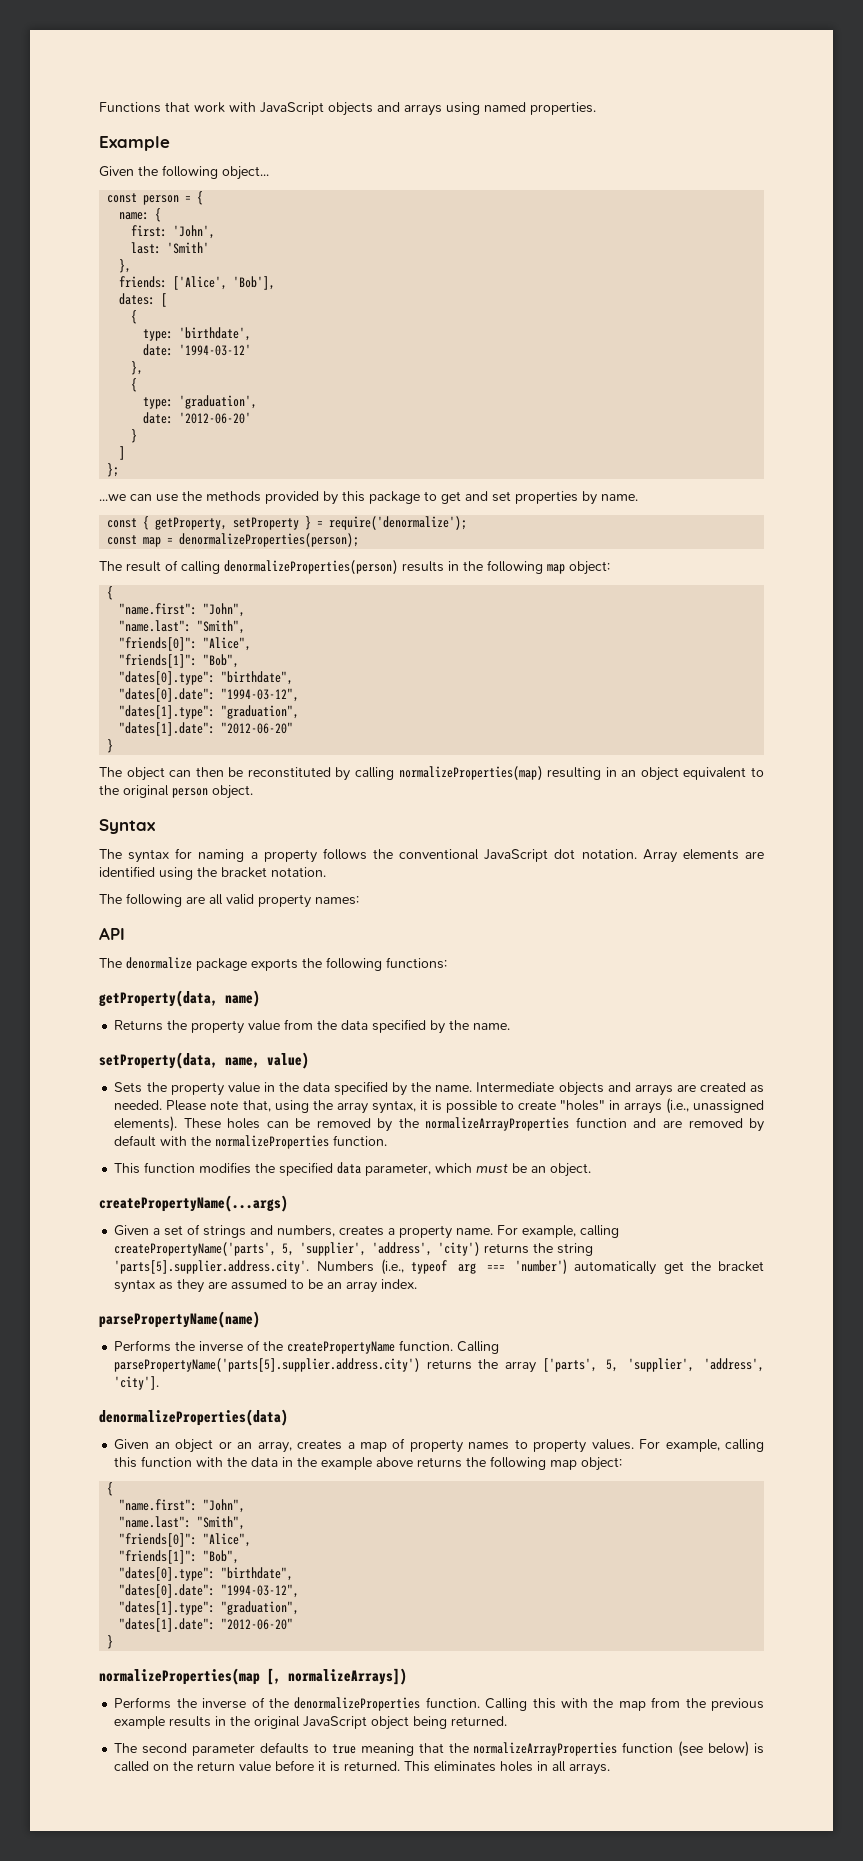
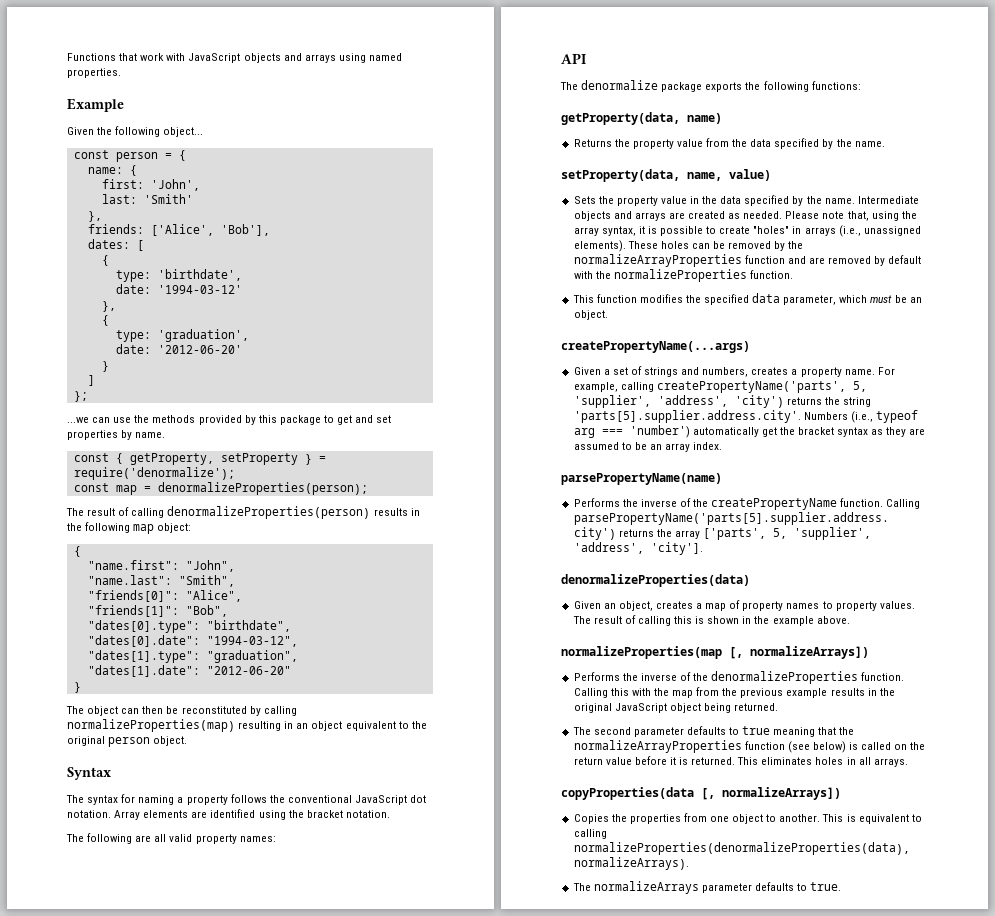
[175,1439,292,1453] object or an array, -> [618,601,653,611] object,
[639,1439,764,1452] [114,1456,623,1471] [107,1482,114,1496] [119,1499,246,1513] [119,1516,246,1530] [119,1533,252,1547] [119,1550,240,1564] [119,1567,294,1581] [119,1584,300,1598] [119,1601,300,1615] [119,1618,294,1632] [107,1635,114,1649] For example, calling this function with the data in the example above returns the following map object: // { // "name.first": "John", // "name.last": "Smith", // "friends[0]": "Alice", // "friends[1]": "Bob", // "dates[0].type": "birthdate", // "dates[0].date": "1994-03-12", // "dates[1].type": "graduation", // "dates[1].date": "2012-06-20" // } -> [572,615,850,626] The result of calling this is shown in the example above.
(611, 1769) none -> [561,787,841,800] [573,813,922,824] [573,829,607,839] [573,842,910,855] [573,857,689,870] [572,881,842,894] // copyProperties(data [, normalizeArrays]) // Copies the properties from one object to another. This is equivalent to calling normalizeProperties(denormalizeProperties(data), normalizeArrays). // The normalizeArrays parameter defaults to true.

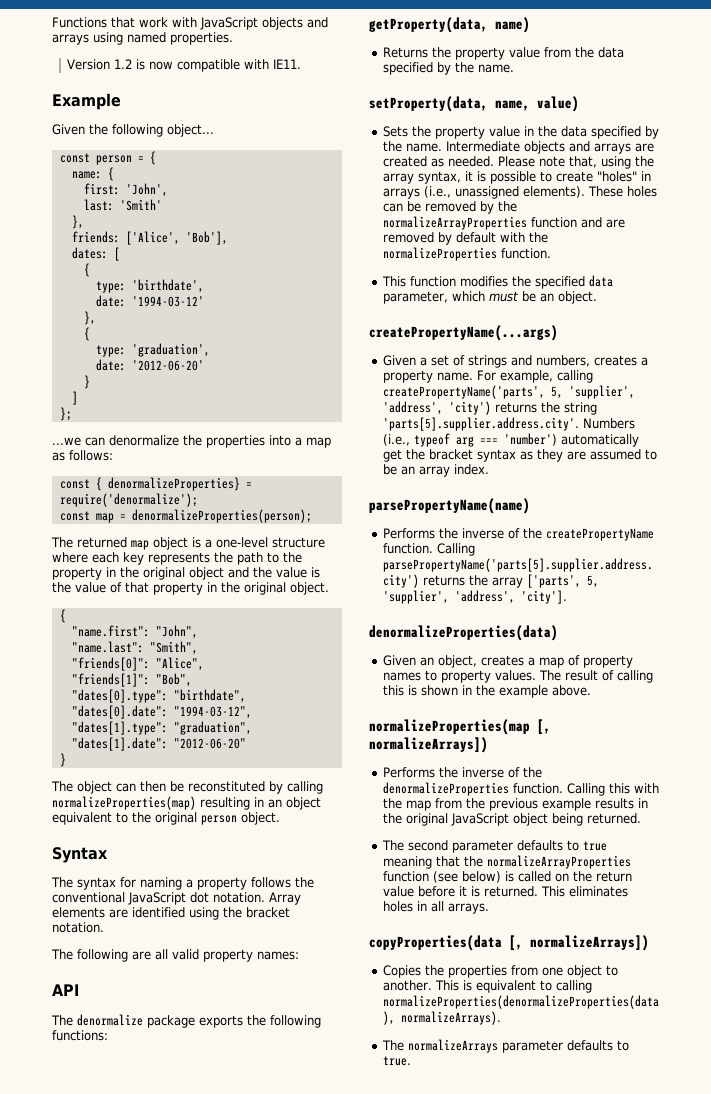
(121, 73) none -> [67,59,302,72] // Version 1.2 is now compatible with IE11.
[113,415,392,425] [67,430,166,440] use the methods provided by this package to get and set properties by name. -> [109,435,331,448] [52,450,113,461] denormalize the properties into a map as follows:
[129,453,312,465] getProperty, setProperty } -> [107,477,240,491] denormalizeProperties}
[87,506,420,519] [67,522,192,534] result of calling denormalizeProperties(person) results in the following map object: -> [77,537,325,550] [52,552,302,565] [52,567,320,580] [52,582,329,595] returned map object is a one-level structure where each key represents the path to the property in the original object and the value is the value of that property in the original object.

